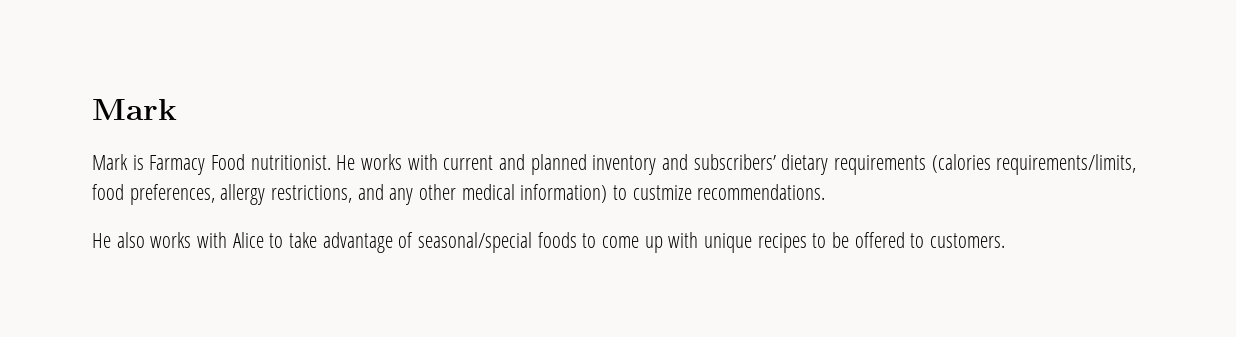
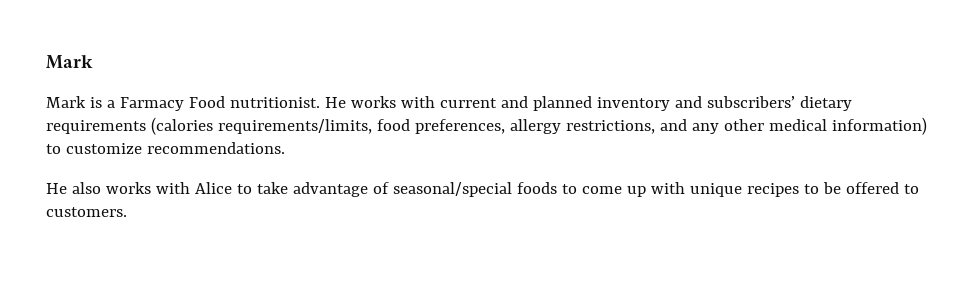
(144, 162) none -> [106,100,115,108] a
[632,185,692,200] custmize -> [65,143,142,154] customize

